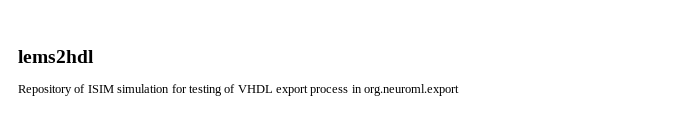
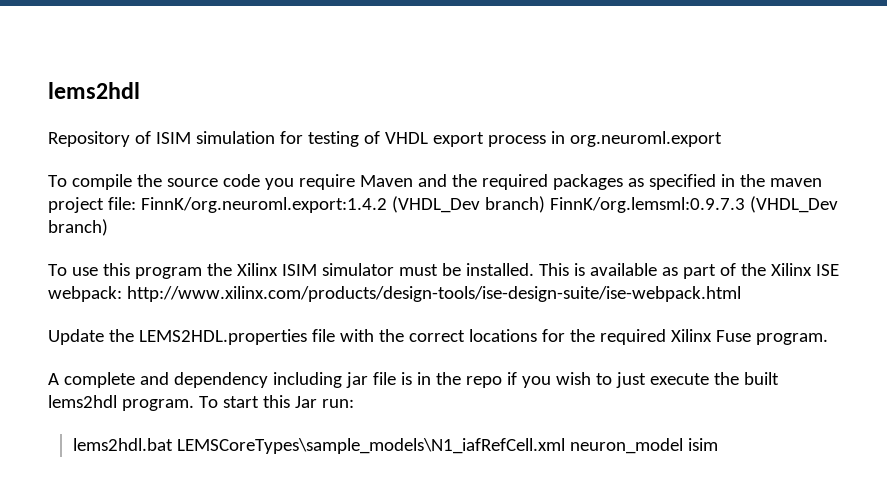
(460, 90) none -> [48,174,822,190] [48,196,838,213] [48,219,108,236] [48,263,839,279] [48,286,741,302] [48,329,828,345] [48,372,779,388] [48,395,354,411] [72,438,718,454] // To compile the source code you require Maven and the required packages as specified in the maven project file: FinnK/org.neuroml.export:1.4.2 (VHDL_Dev branch) FinnK/org.lemsml:0.9.7.3 (VHDL_Dev branch) // To use this program the Xilinx ISIM simulator must be installed. This is available as part of the Xilinx ISE webpack: http://www.xilinx.com/products/design-tools/ise-design-suite/ise-webpack.html // Update the LEMS2HDL.properties file with the correct locations for the required Xilinx Fuse program. // A complete and dependency including jar file is in the repo if you wish to just execute the built lems2hdl program. To start this Jar run: // lems2hdl.bat LEMSCoreTypes\sample_models\N1_iafRefCell.xml neuron_model isim

